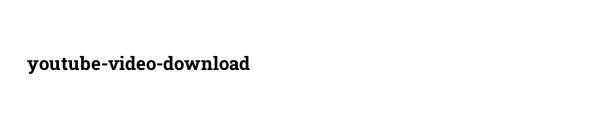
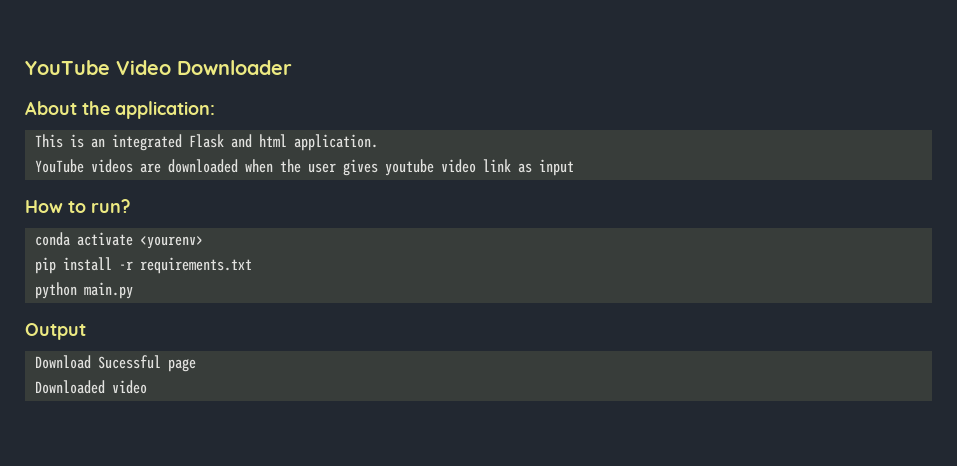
[27,55,250,74] youtube-video-download -> [25,60,292,75] [25,101,215,119] [34,134,378,151] [34,159,574,176] [25,199,130,213] [34,232,203,249] [34,257,252,274] [34,282,133,299] [25,323,86,340] [34,355,196,372] [34,380,147,394] YouTube Video Downloader // About the application: // This is an integrated Flask and html application. // YouTube videos are downloaded when the user gives youtube video link as input // How to run? // conda activate <yourenv> // pip install -r requirements.txt // python main.py // Output // Download Sucessful page // Downloaded video

